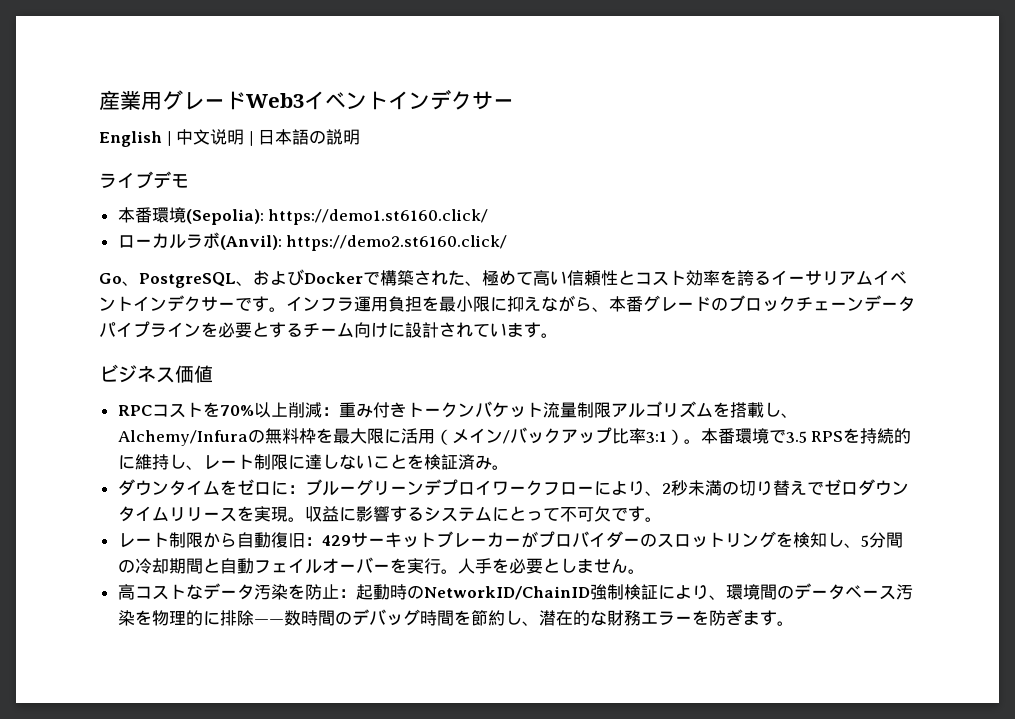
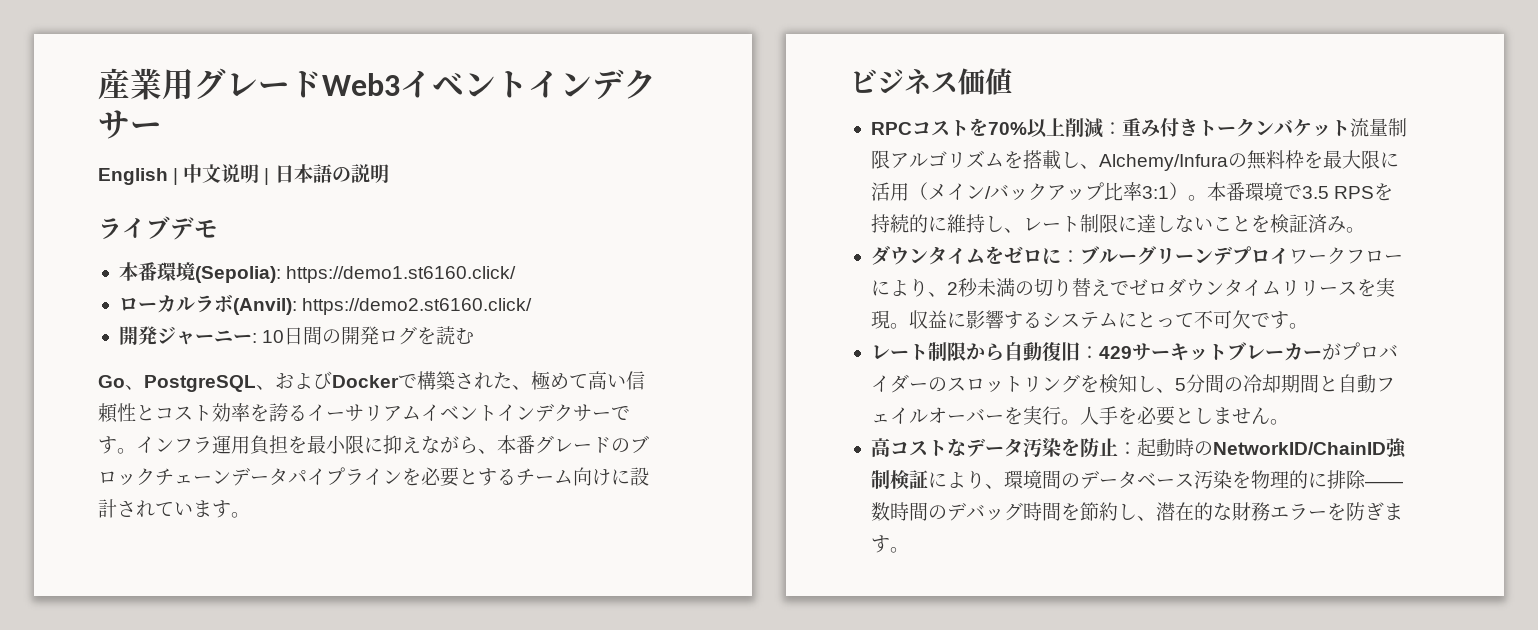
(508, 243) none -> [118,326,475,345] // 開発ジャーニー: 10日間の開発ログを読む

